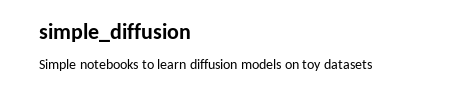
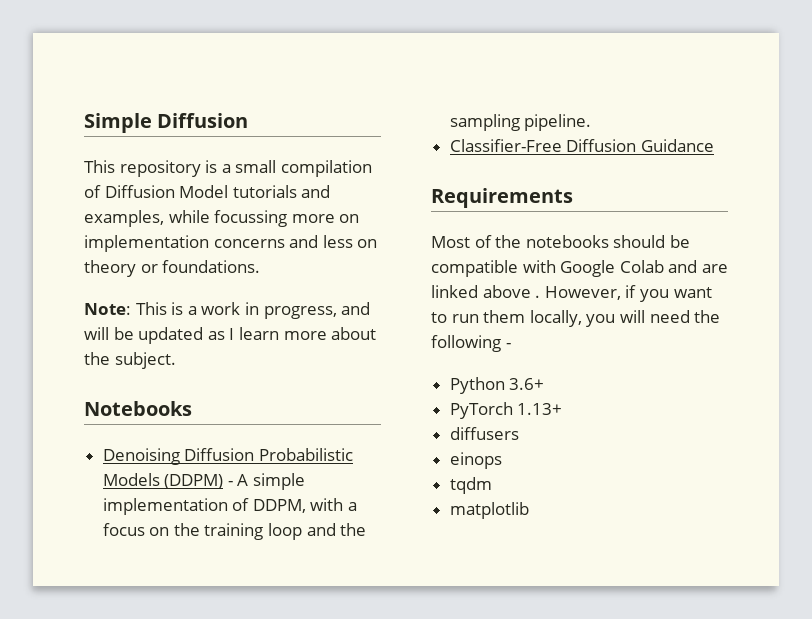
[39,23,191,42] [39,59,373,71] simple_diffusion // Simple notebooks to learn diffusion models on toy datasets -> [84,113,249,133] [84,160,372,177] [84,185,331,198] [84,210,360,227] [84,235,378,252] [84,260,261,277] [84,302,371,319] [84,327,377,344] [84,352,176,369] [84,401,192,416] [102,448,353,465] [102,473,306,490] [102,498,358,515] [102,523,367,540] [449,114,592,131] [449,139,714,152] [431,188,573,208] [431,235,690,248] [431,260,728,277] [431,285,712,302] [431,310,721,327] [431,335,511,352] [449,377,545,394] [449,402,563,419] [449,427,519,440] [449,452,502,469] [449,477,492,494] [449,502,529,519] Simple Diffusion // This repository is a small compilation of Diffusion Model tutorials and examples, while focussing more on implementation concerns and less on theory or foundations. // Note: This is a work in progress, and will be updated as I learn more about the subject. // Notebooks // Denoising Diffusion Probabilistic Models (DDPM) - A simple implementation of DDPM, with a focus on the training loop and the sampling pipeline. // Classifier-Free Diffusion Guidance // Requirements // Most of the notebooks should be compatible with Google Colab and are linked above . However, if you want to run them locally, you will need the following - // Python 3.6+ // PyTorch 1.13+ // diffusers // einops // tqdm // matplotlib

